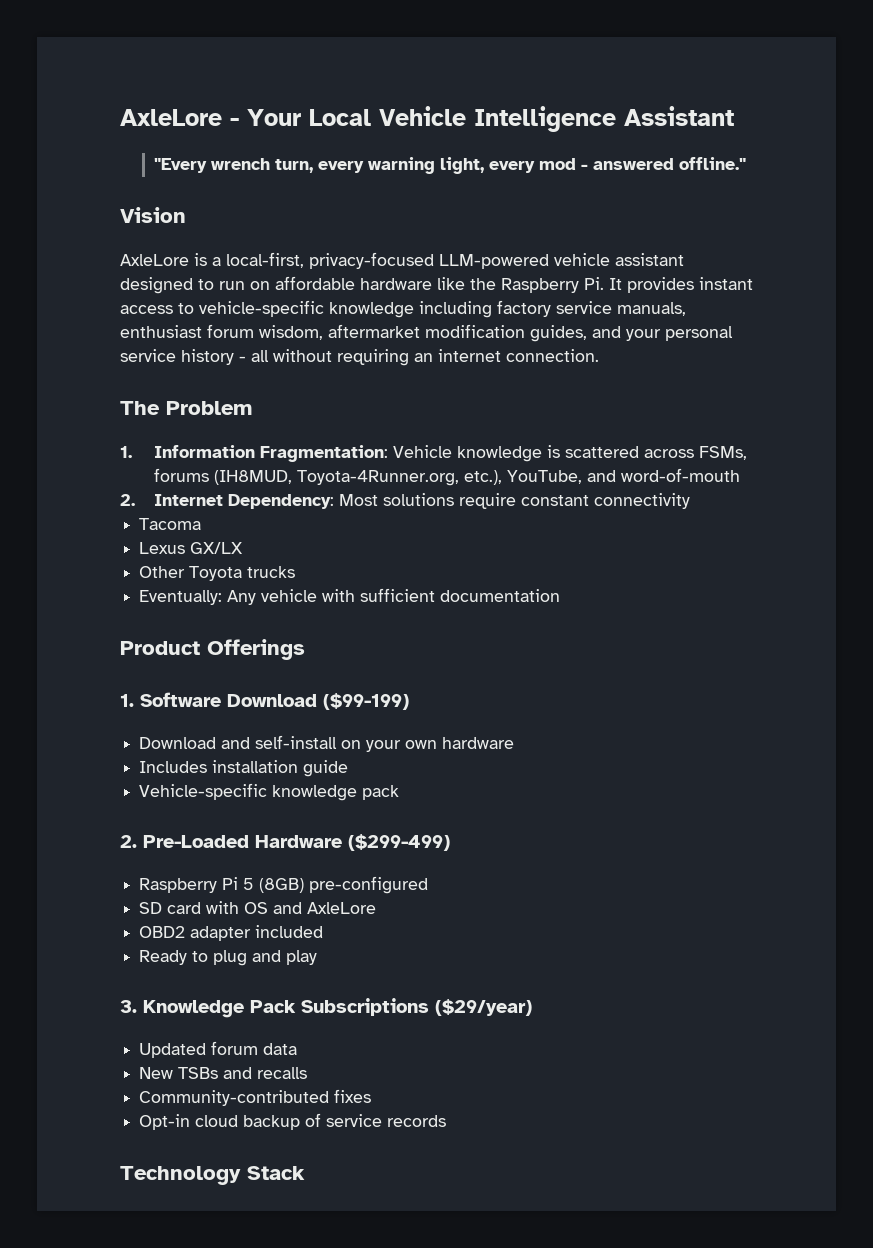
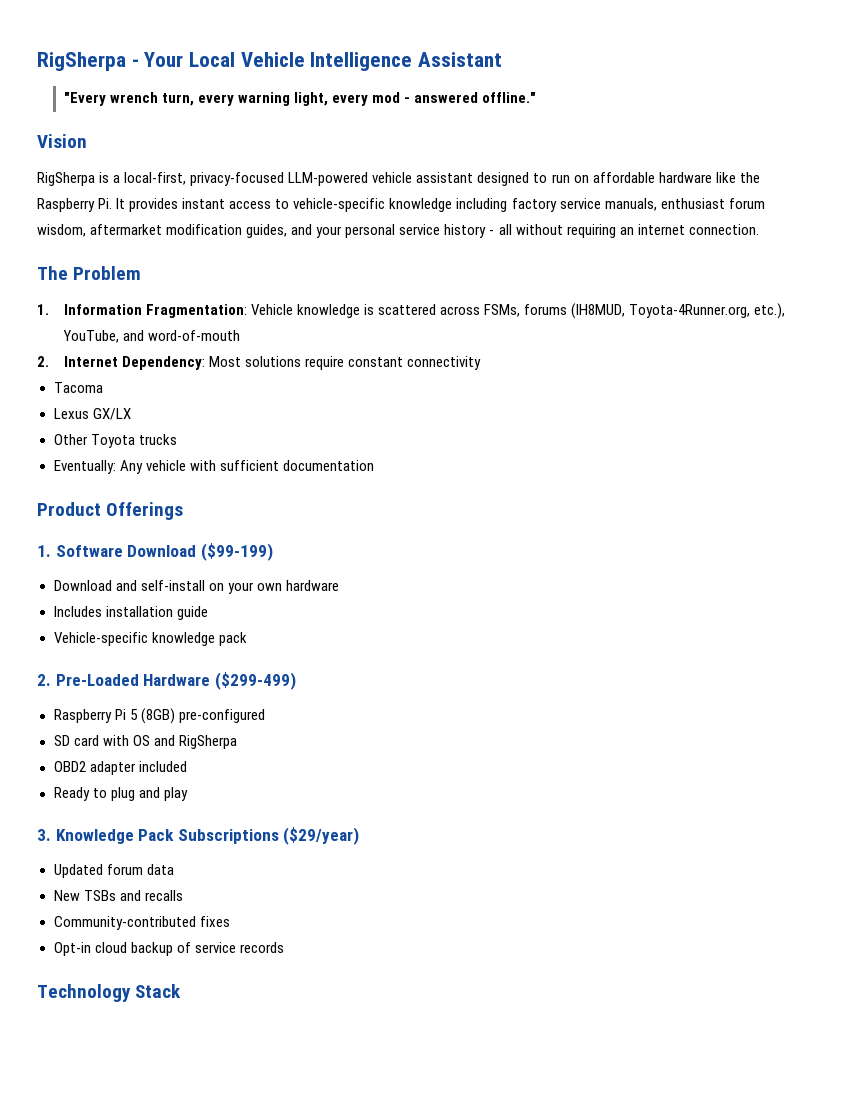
[120,109,222,126] AxleLore -> [37,52,126,71] RigSherpa
[120,254,189,266] AxleLore -> [37,172,95,186] RigSherpa
[307,902,377,914] AxleLore -> [178,735,237,749] RigSherpa

